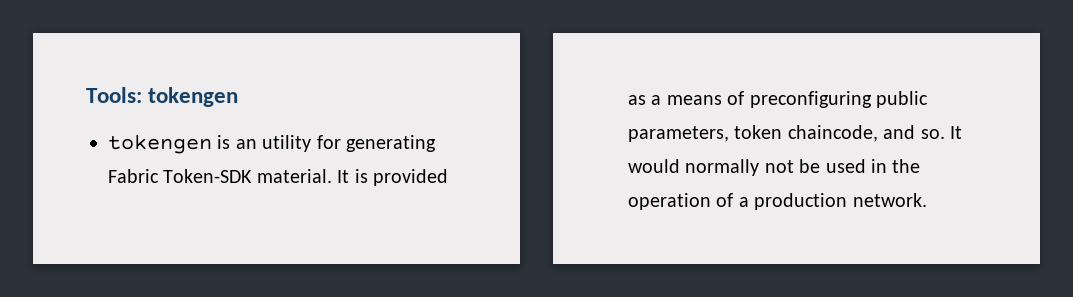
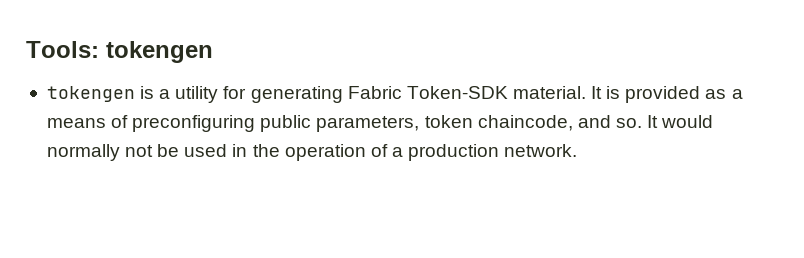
[235,139,257,149] an -> [159,89,171,99] a

